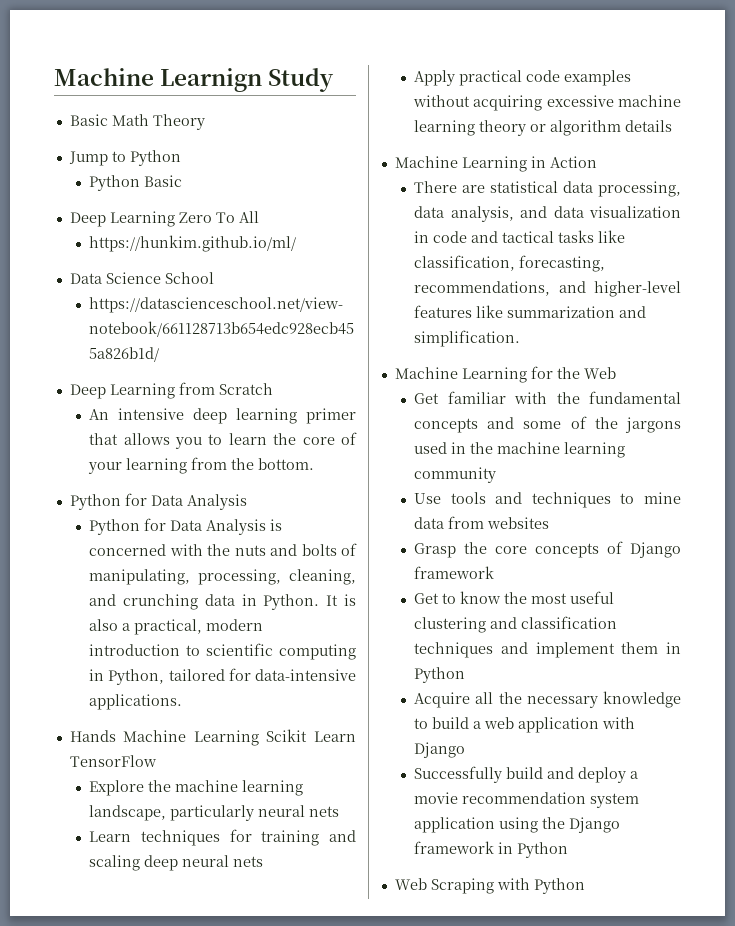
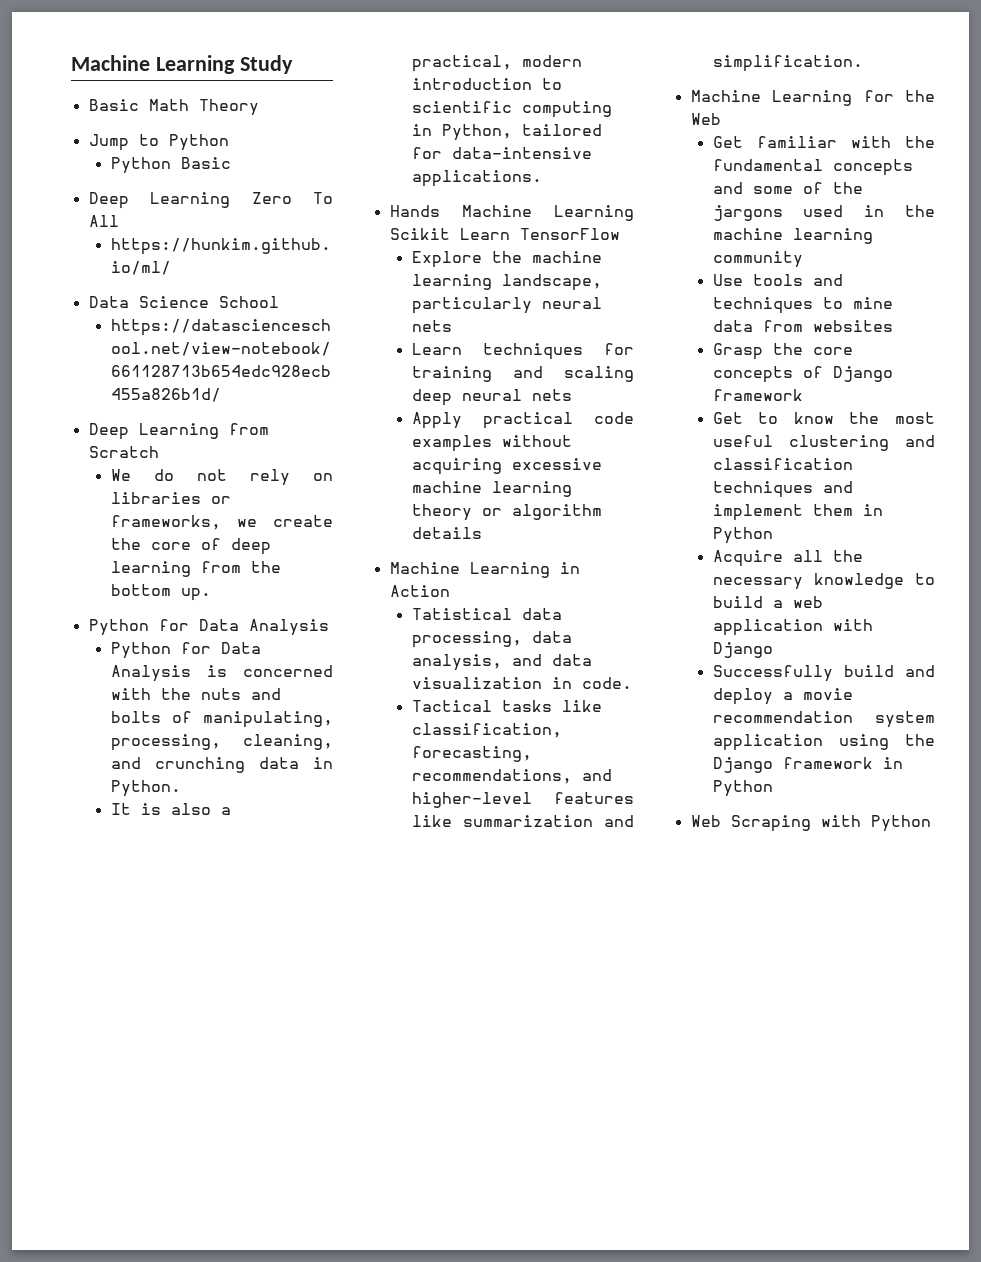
[54,68,263,92] Machine Learnign -> [71,55,235,74] Machine Learning
[89,408,356,424] [89,433,267,449] An intensive deep learning primer that allows you to learn -> [110,469,333,486] [110,492,231,504] [110,515,333,530] We do not rely on libraries or frameworks, we create
[88,462,123,474] your -> [230,538,271,555] deep
[258,458,315,470] bottom. -> [110,584,211,601] bottom up.
(320, 602) none -> (181, 788) //
[414,181,559,193] There are statistical -> [411,608,512,620] Tatistical
[433,231,555,243] code and tactical -> [581,677,632,689] [411,700,492,712] code. // Tactical

